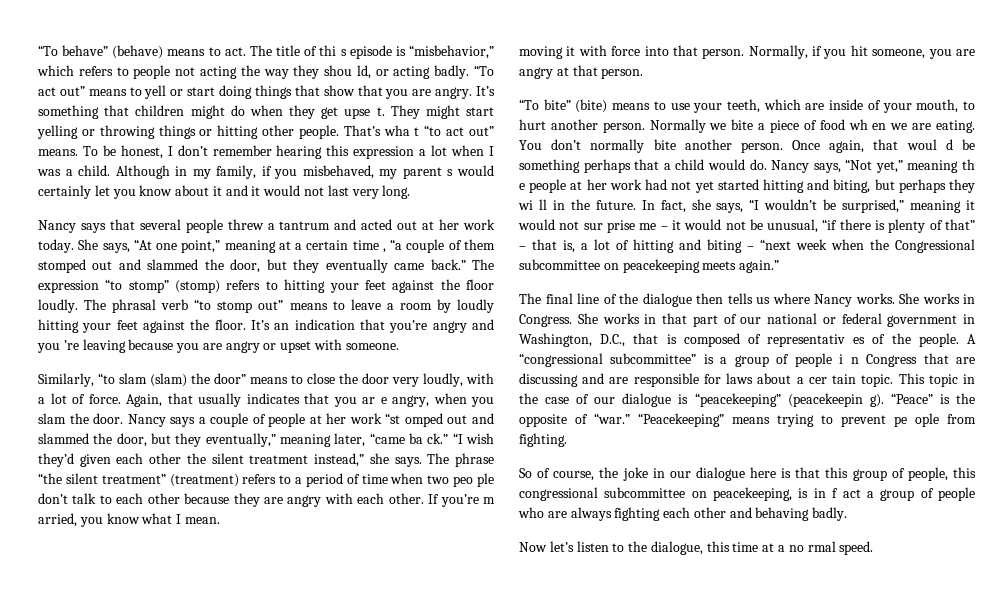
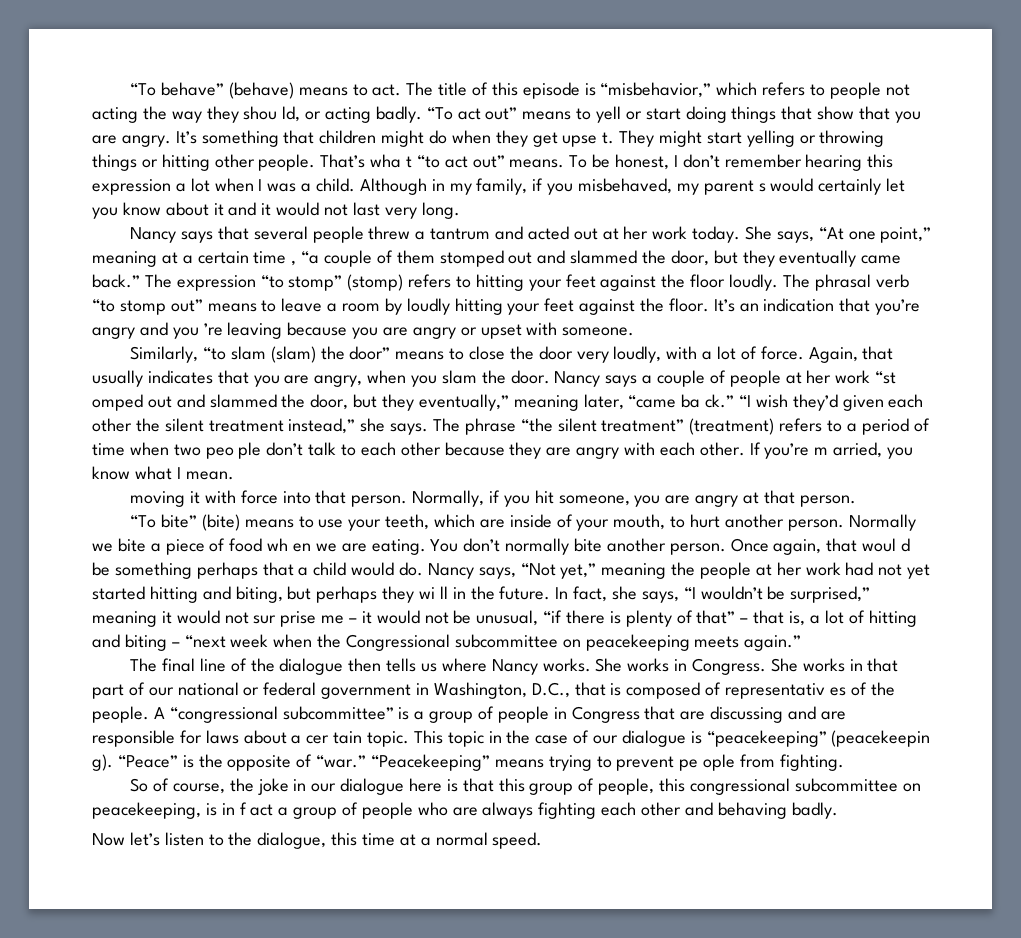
[319,45,347,56] thi s -> [491,82,518,96] this
[362,397,387,404] ar e -> [284,375,310,384] are
[962,159,975,170] [519,183,525,190] th e -> [671,562,696,576] the
[839,354,859,364] i n -> [553,707,567,719] in
[788,541,836,552] no rmal -> [435,832,488,846] normal

